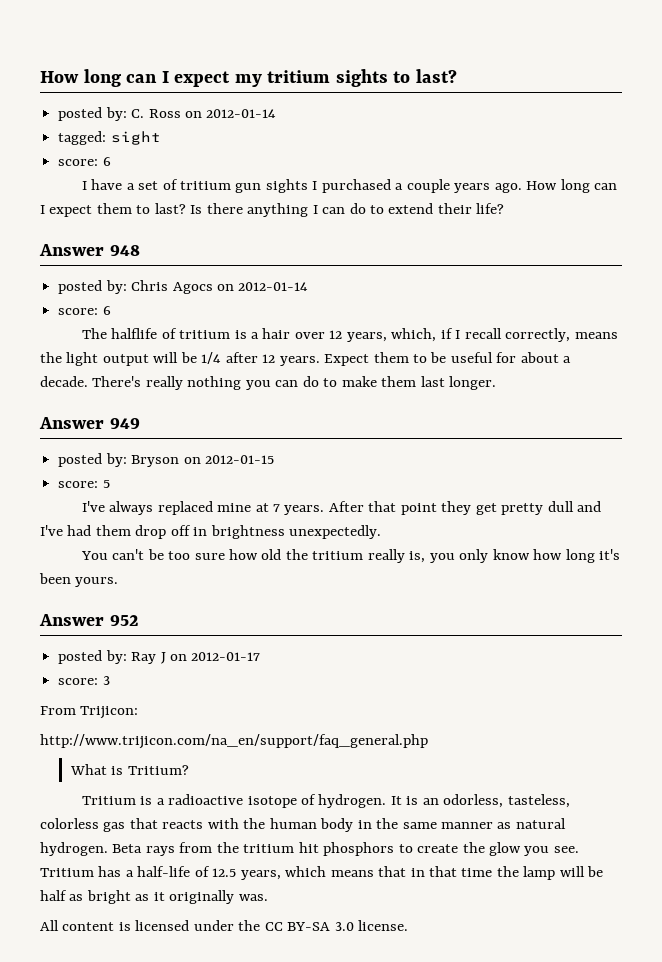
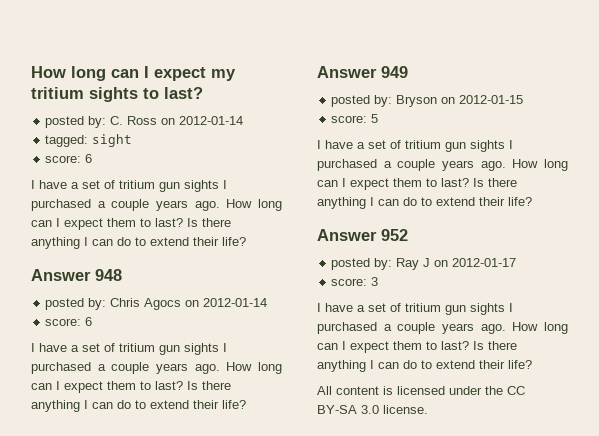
[81,328,618,342] [40,352,572,366] [40,376,497,390] The halflife of tritium is a hair over 12 years, which, if I recall correctly, means the light output will be 1/4 after 12 years. Expect them to be useful for about a decade. There's really nothing you can do to make them last longer. -> [31,343,227,355] [31,362,282,374] [31,381,231,393] [31,400,246,412] I have a set of tritium gun sights I purchased a couple years ago. How long can I expect them to last? Is there anything I can do to extend their life?
[81,501,602,515] [40,525,382,539] [80,549,620,563] [39,573,119,587] I've always replaced mine at 7 years. After that point they get pretty dull and I've had them drop off in brightness unexpectedly. // You can't be too sure how old the tritium really is, you only know how long it's been yours. -> [317,140,513,152] [317,159,568,171] [317,178,517,190] [317,197,532,209] I have a set of tritium gun sights I purchased a couple years ago. How long can I expect them to last? Is there anything I can do to extend their life?
[40,706,139,719] [40,734,428,749] [69,764,189,775] [81,794,570,808] [40,818,566,832] [40,842,579,856] [40,866,604,880] [40,890,268,904] From Trijicon: // http://www.trijicon.com/na_en/support/faq_general.php // What is Tritium? // Tritium is a radioactive isotope of hydrogen. It is an odorless, tasteless, colorless gas that reacts with the human body in the same manner as natural hydrogen. Beta rays from the tritium hit phosphors to create the glow you see. Tritium has a half-life of 12.5 years, which means that in that time the lamp will be half as bright as it originally was. -> [317,303,513,315] [317,322,568,334] [317,341,517,353] [317,360,532,372] I have a set of tritium gun sights I purchased a couple years ago. How long can I expect them to last? Is there anything I can do to extend their life?

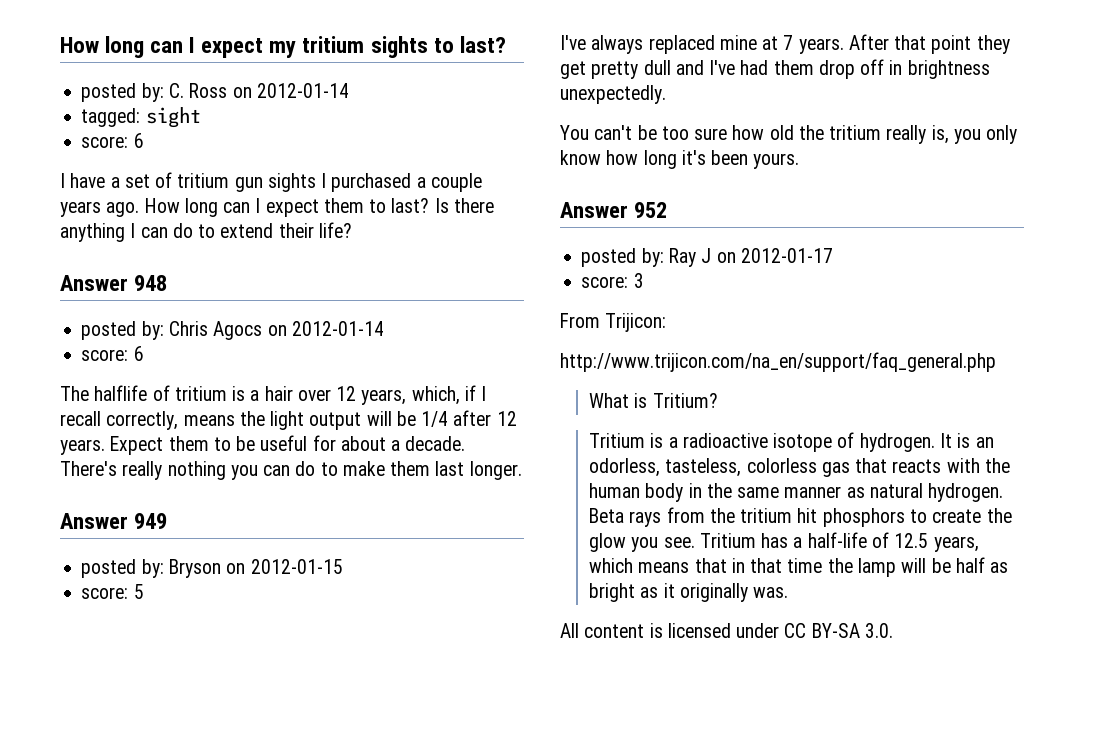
[31,343,227,355] [31,362,282,374] [31,381,231,393] [31,400,246,412] I have a set of tritium gun sights I purchased a couple years ago. How long can I expect them to last? Is there anything I can do to extend their life? -> [60,385,487,405] [60,410,517,430] [60,435,466,455] [60,461,522,480] The halflife of tritium is a hair over 12 years, which, if I recall correctly, means the light output will be 1/4 after 12 years. Expect them to be useful for about a decade. There's really nothing you can do to make them last longer.
[317,140,513,152] [317,159,568,171] [317,178,517,190] [317,197,532,209] I have a set of tritium gun sights I purchased a couple years ago. How long can I expect them to last? Is there anything I can do to extend their life? -> [560,34,1010,54] [560,59,990,79] [560,85,666,104] [560,125,1018,144] [560,150,800,169] I've always replaced mine at 7 years. After that point they get pretty dull and I've had them drop off in brightness unexpectedly. // You can't be too sure how old the tritium really is, you only know how long it's been yours.
[317,303,513,315] [317,322,568,334] [317,341,517,353] [317,360,532,372] I have a set of tritium gun sights I purchased a couple years ago. How long can I expect them to last? Is there anything I can do to extend their life? -> [560,313,667,332] [560,352,996,372] [589,393,718,408] [589,432,994,452] [589,458,1011,477] [589,483,1004,502] [589,507,1012,527] [589,532,979,552] [589,557,1009,577] [589,583,789,602] From Trijicon: // http://www.trijicon.com/na_en/support/faq_general.php // What is Tritium? // Tritium is a radioactive isotope of hydrogen. It is an odorless, tasteless, colorless gas that reacts with the human body in the same manner as natural hydrogen. Beta rays from the tritium hit phosphors to create the glow you see. Tritium has a half-life of 12.5 years, which means that in that time the lamp will be half as bright as it originally was.
[485,386,503,395] the -> (780, 630) none
[361,405,428,414] 3.0 license. -> [864,623,893,638] 3.0.

